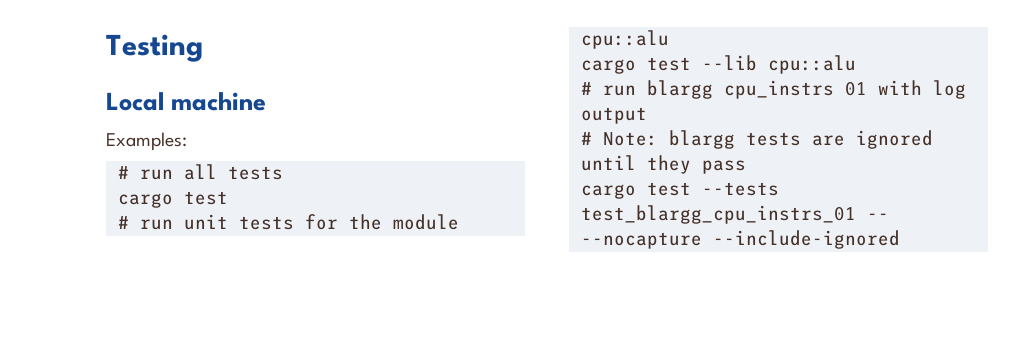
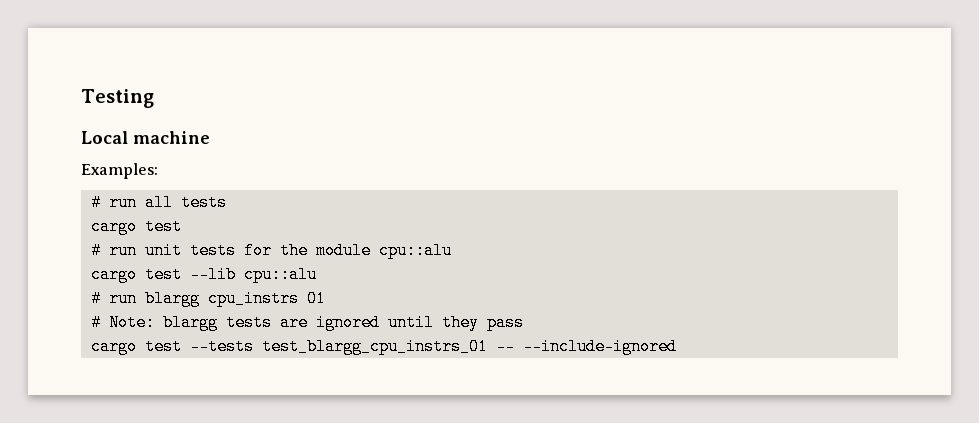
[877,80,966,99] [580,107,647,124] with log output -> (326, 298) none
[580,232,702,249] --nocapture -> (515, 346) none

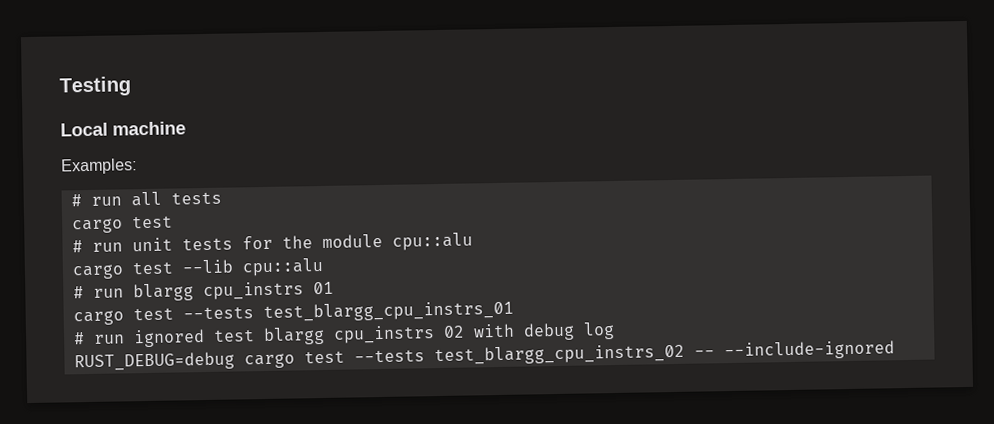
[90,314,524,331] [90,338,488,355] # Note: blargg tests are ignored until they pass // cargo test --tests test_blargg_cpu_instrs_01 -> [72,300,514,326] [72,322,615,348] [73,343,685,372] cargo test --tests test_blargg_cpu_instrs_01 // # run ignored test blargg cpu_instrs 02 with debug log // RUST_DEBUG=debug cargo test --tests test_blargg_cpu_instrs_02

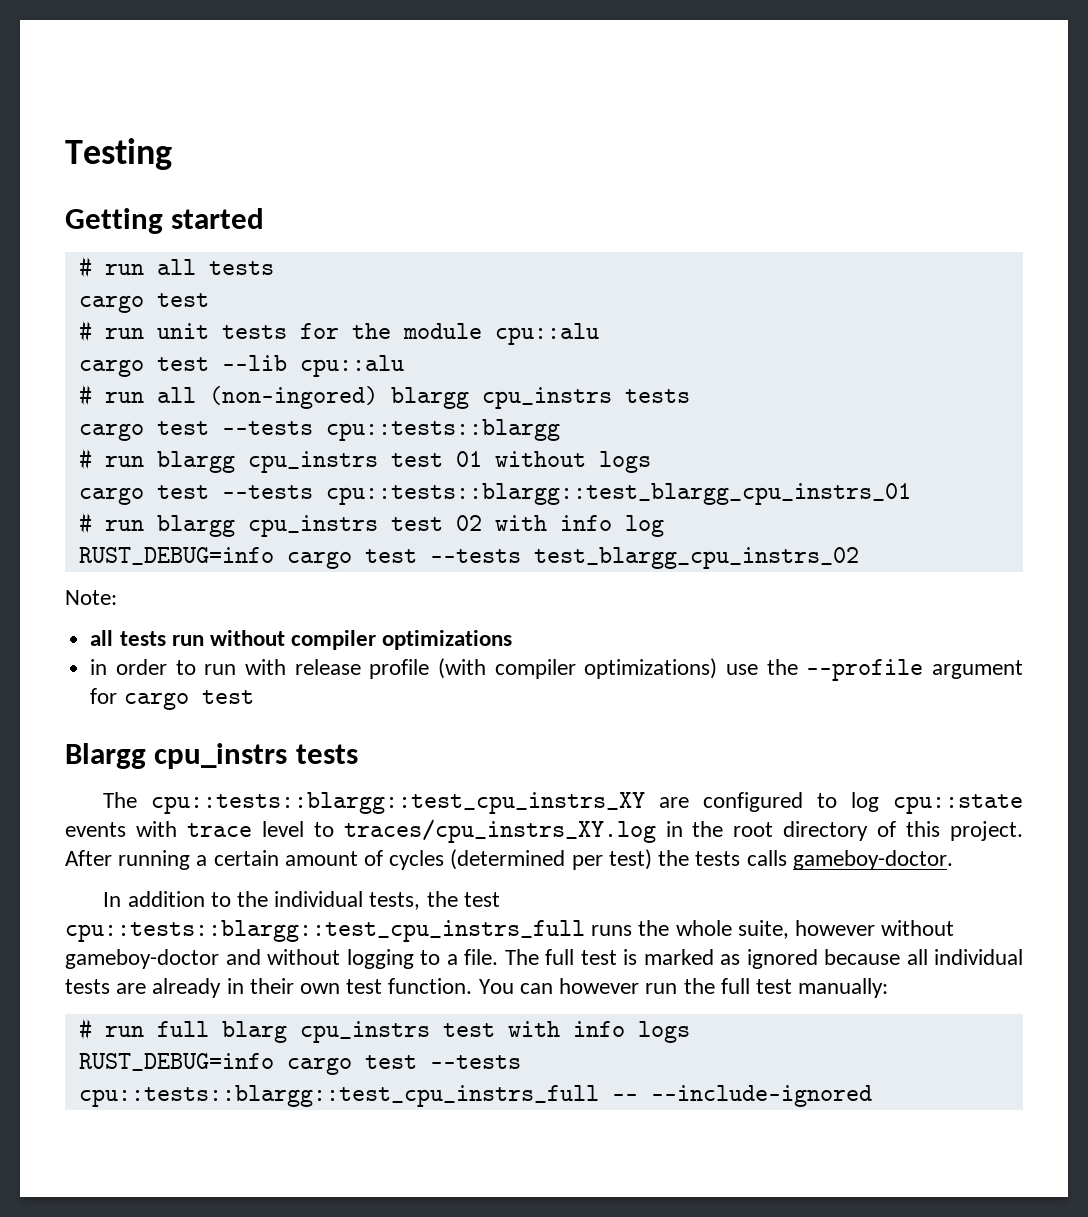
[60,121,186,137] [61,158,137,175] Local machine // Examples: -> [65,208,265,234] Getting started
[132,281,334,302] [72,300,514,326] [72,325,435,348] blargg cpu_instrs 01 // cargo test --tests test_blargg_cpu_instrs_01 // # run ignored test blargg cpu_instrs -> [156,386,690,409] [78,419,560,441] [78,448,651,473] [78,483,911,505] [78,512,443,537] all (non-ingored) blargg cpu_instrs tests // cargo test --tests cpu::tests::blargg // # run blargg cpu_instrs test 01 without logs // cargo test --tests cpu::tests::blargg::test_blargg_cpu_instrs_01 // # run blargg cpu_instrs test
[522,322,575,341] debug -> [559,515,612,531] info
[73,351,235,372] RUST_DEBUG=debug -> [78,547,274,565] RUST_DEBUG=info
(685, 354) none -> [65,590,117,605] [90,630,513,650] [90,658,1024,681] [90,688,254,710] [65,743,358,769] [103,792,1023,814] [65,819,1023,843] [65,849,953,870] [103,891,500,910] [65,920,955,942] [65,949,1023,969] [65,978,889,998] [78,1018,690,1043] [78,1053,521,1075] [78,1085,599,1107] // Note: // all tests run without compiler optimizations // in order to run with release profile (with compiler optimizations) use the --profile argument for cargo test // Blargg cpu_instrs tests // The cpu::tests::blargg::test_cpu_instrs_XY are configured to log cpu::state events with trace level to traces/cpu_instrs_XY.log in the root directory of this project. After running a certain amount of cycles (determined per test) the tests calls gameboy-doctor. // In addition to the individual tests, the test cpu::tests::blargg::test_cpu_instrs_full runs the whole suite, however without gameboy-doctor and without logging to a file. The full test is marked as ignored because all individual tests are already in their own test function. You can however run the full test manually: // # run full blarg cpu_instrs test with info logs // RUST_DEBUG=info cargo test --tests cpu::tests::blargg::test_cpu_instrs_full

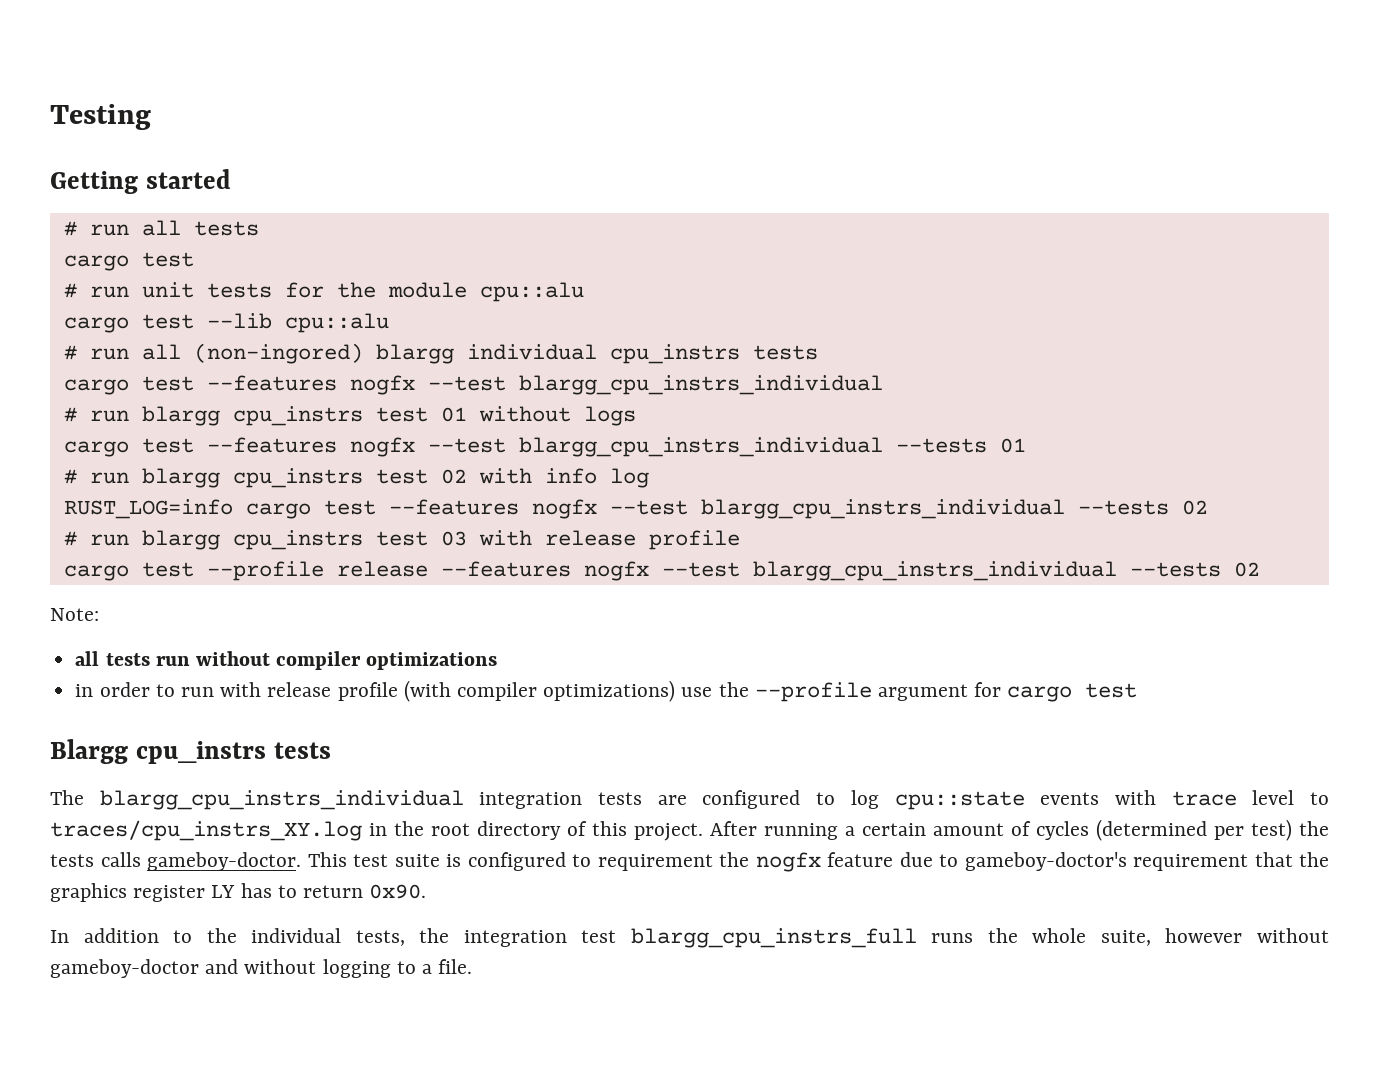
(469, 398) none -> [466,344,597,360] individual
[221,419,560,441] --tests cpu::tests::blargg -> [206,375,883,395] --features nogfx --test blargg_cpu_instrs_individual
[221,483,911,505] --tests cpu::tests::blargg::test_blargg_cpu_instrs_01 -> [206,437,1026,457] --features nogfx --test blargg_cpu_instrs_individual --tests 01
[78,547,859,569] RUST_DEBUG=info cargo test --tests test_blargg_cpu_instrs_02 -> [63,499,1208,519] [63,530,740,550] [63,561,1260,581] RUST_LOG=info cargo test --features nogfx --test blargg_cpu_instrs_individual --tests 02 // # run blargg cpu_instrs test 03 with release profile // cargo test --profile release --features nogfx --test blargg_cpu_instrs_individual --tests 02
[151,792,646,814] cpu::tests::blargg::test_cpu_instrs_XY -> [99,790,643,810] blargg_cpu_instrs_individual integration tests
(953, 860) none -> [307,852,1329,872] [50,883,427,902] This test suite is configured to requirement the nogfx feature due to gameboy-doctor's requirement that the graphics register LY has to return 0x90.
[463,892,500,907] [65,920,585,942] test cpu::tests::blargg::test_cpu_instrs_full -> [463,928,917,948] integration test blargg_cpu_instrs_full
[504,949,1023,969] [65,978,889,998] [78,1018,690,1043] [78,1053,521,1075] [78,1085,872,1107] The full test is marked as ignored because all individual tests are already in their own test function. You can however run the full test manually: // # run full blarg cpu_instrs test with info logs // RUST_DEBUG=info cargo test --tests cpu::tests::blargg::test_cpu_instrs_full -- --include-ignored -> (473, 966) none

